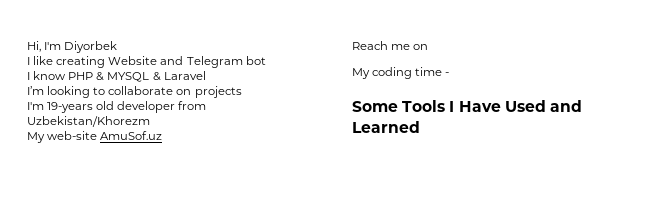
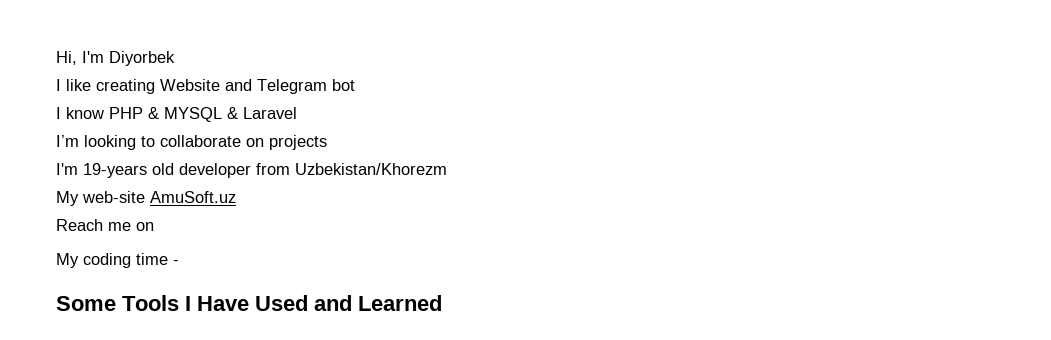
[100,131,163,140] AmuSof.uz -> [150,191,236,203] AmuSoft.uz

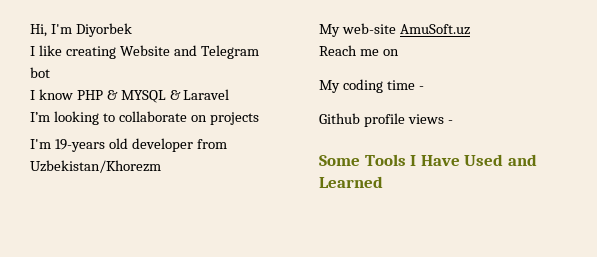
(179, 262) none -> [319,113,453,127] // Github profile views -

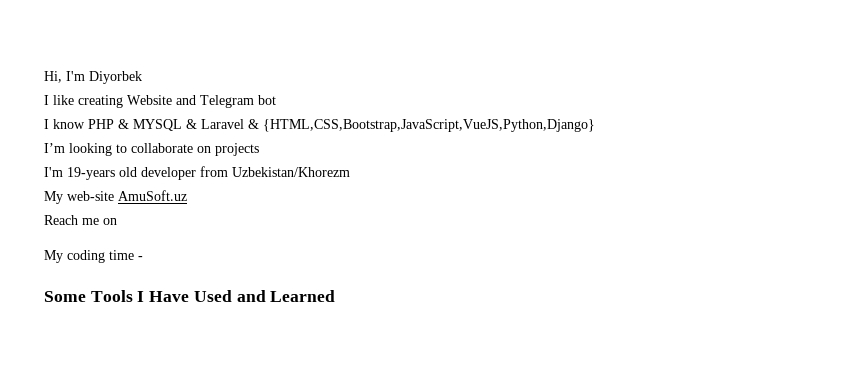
(230, 94) none -> [248,119,595,132] & {HTML,CSS,Bootstrap,JavaScript,VueJS,Python,Django}
[319,113,453,127] // Github profile views - -> (143, 258) none

